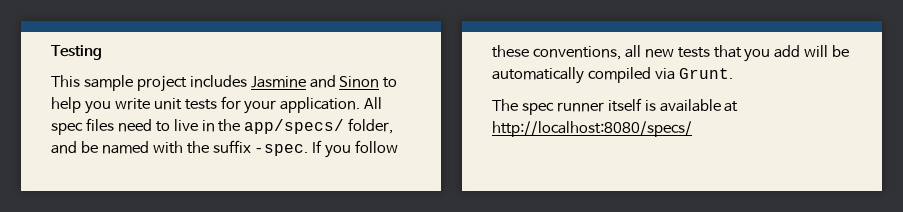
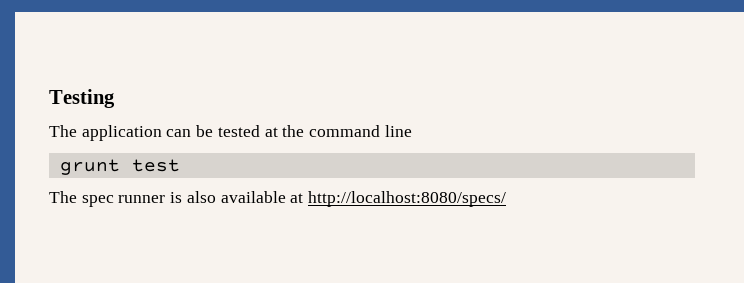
[51,75,398,92] [51,96,383,114] [51,118,394,135] [51,140,399,158] [492,45,850,62] [492,67,733,84] This sample project includes Jasmine and Sinon to help you write unit tests for your application. All spec files need to live in the app/specs/ folder, and be named with the suffix -spec. If you follow these conventions, all new tests that you add will be automatically compiled via Grunt. -> [49,125,412,141] [59,159,180,175] The application can be tested at the command line // grunt test
[607,98,656,112] itself is -> [170,191,216,203] is also

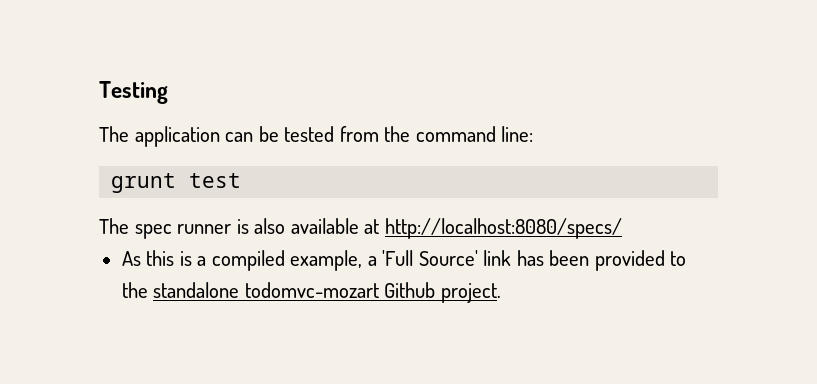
[264,127,278,137] at -> [339,126,379,142] from
[384,125,412,137] line -> [501,126,534,142] line:
(507, 199) none -> [121,250,687,271] [121,282,501,303] // As this is a compiled example, a 'Full Source' link has been provided to the standalone todomvc-mozart Github project.

